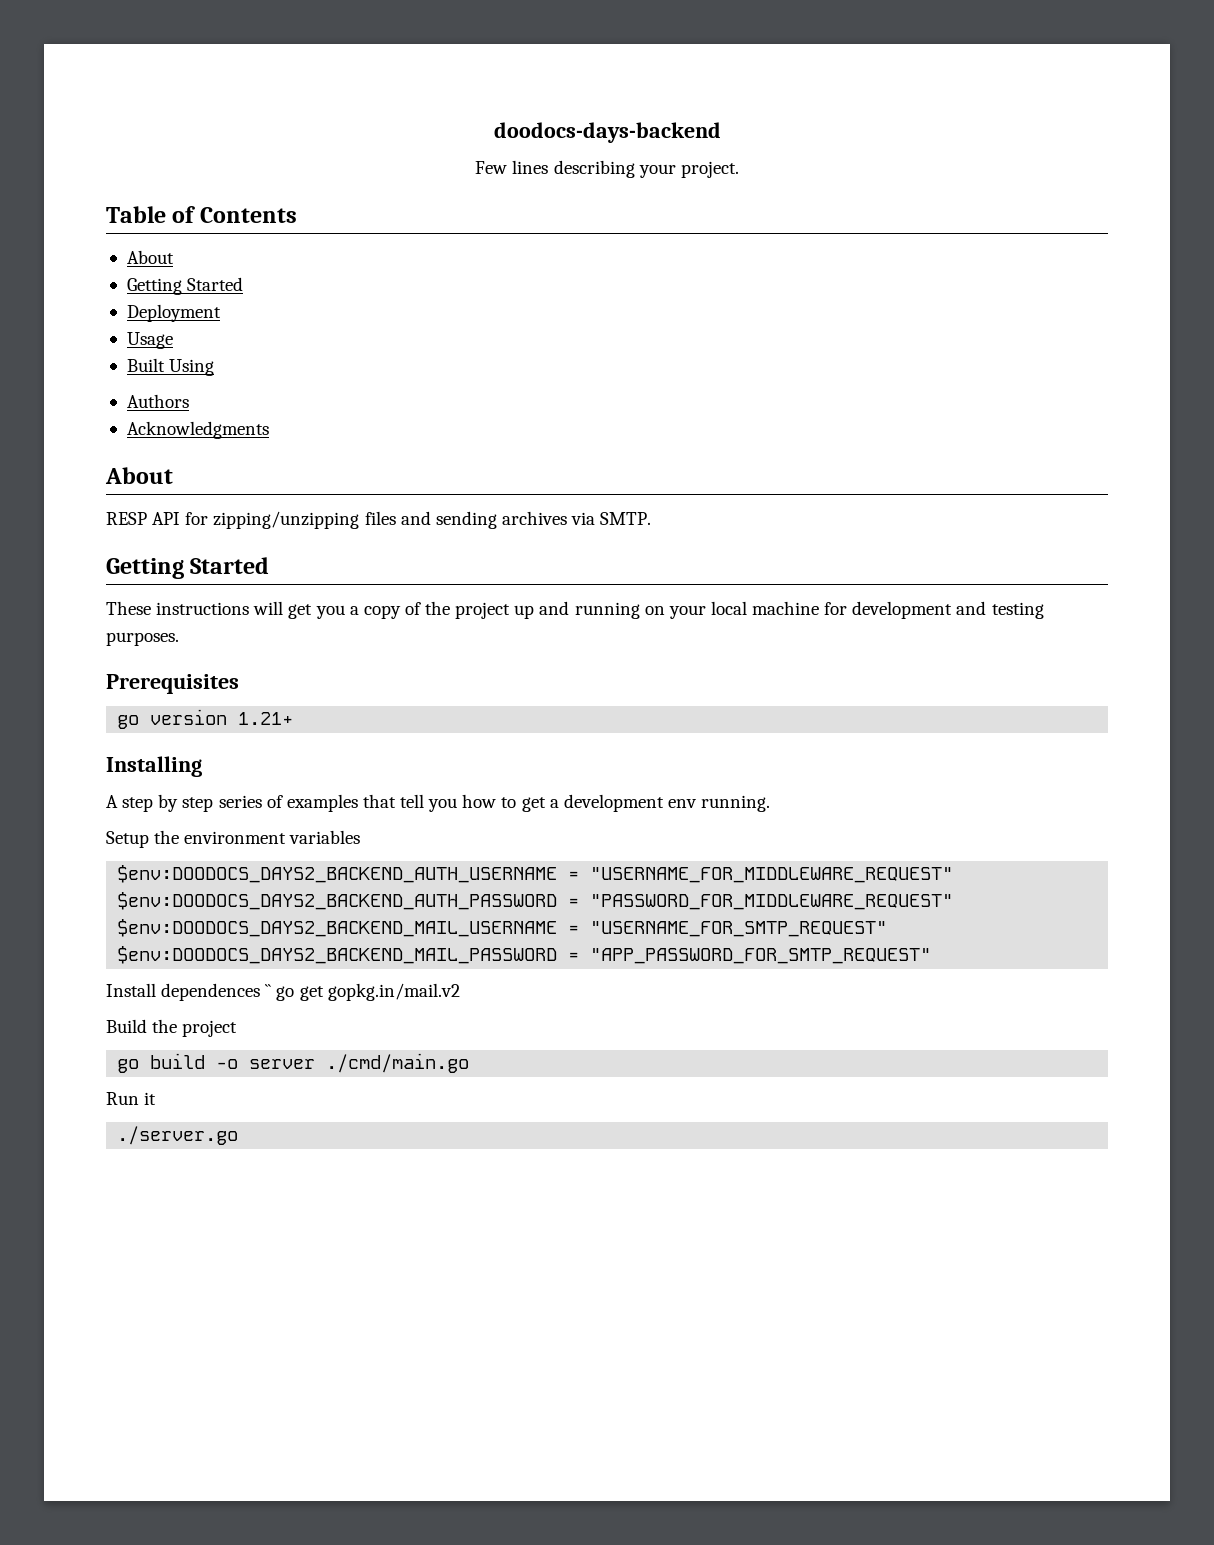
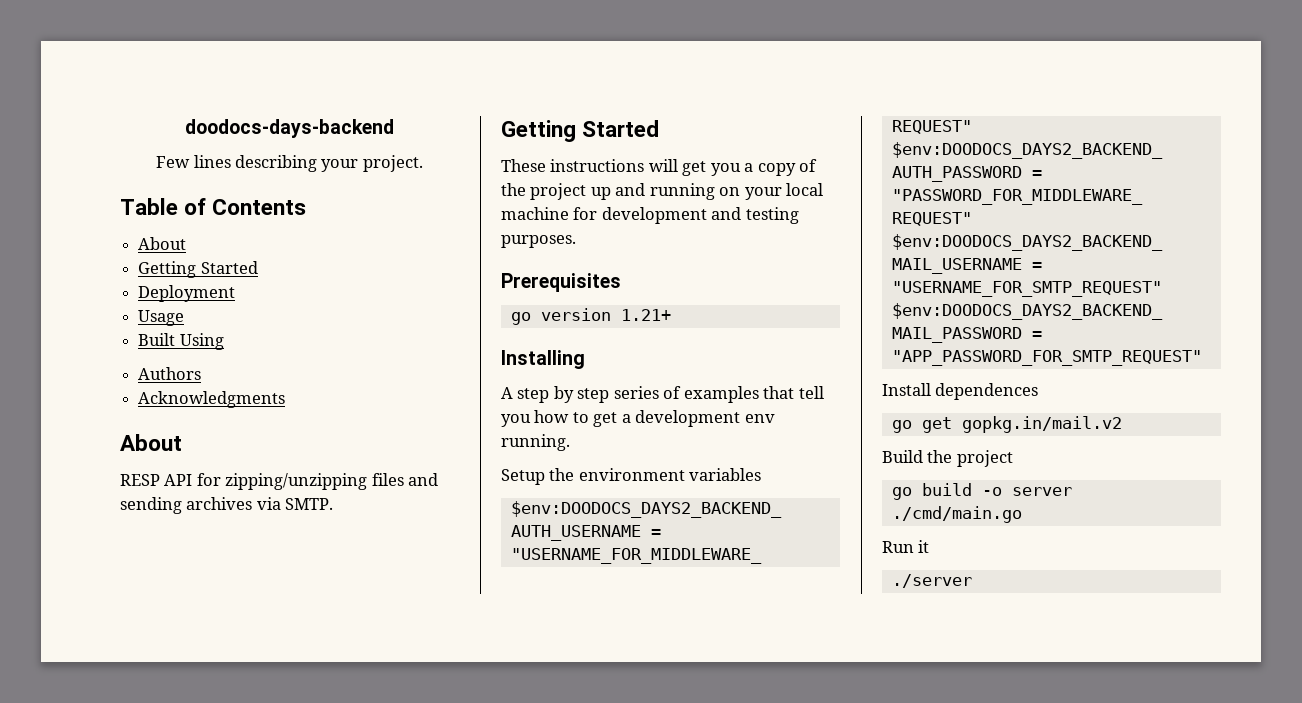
[265,984,272,997] `` -> (1039, 391) //
[117,1126,239,1145] ./server.go -> [891,574,972,588] ./server

